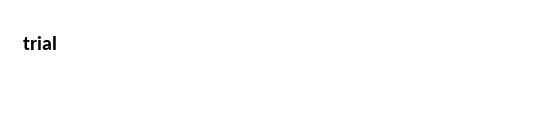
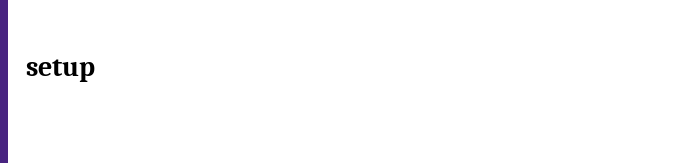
[23,36,57,50] trial -> [26,59,95,82] setup

